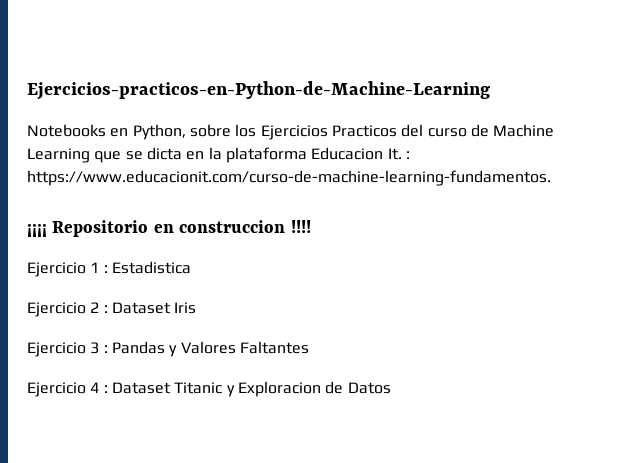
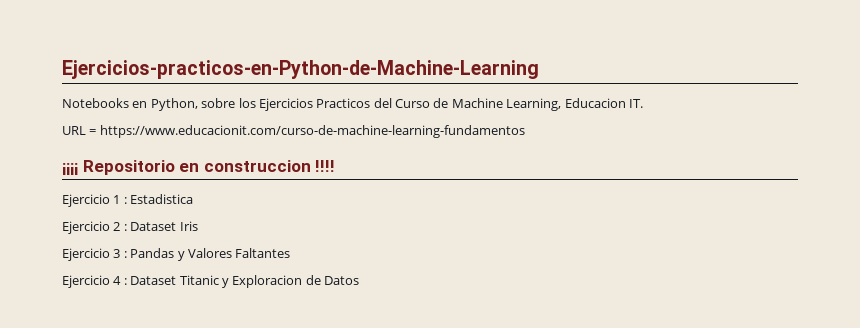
[427,128,467,137] curso -> [395,99,430,108] Curso
[27,147,410,163] [27,170,551,186] Learning que se dicta en la plataforma Educacion It. : https://www.educacionit.com/curso-de-machine-learning-fundamentos. -> [506,98,643,111] [62,125,525,138] Learning, Educacion IT. // URL = https://www.educacionit.com/curso-de-machine-learning-fundamentos

